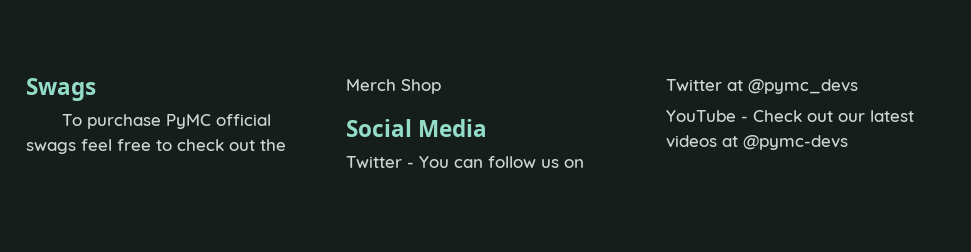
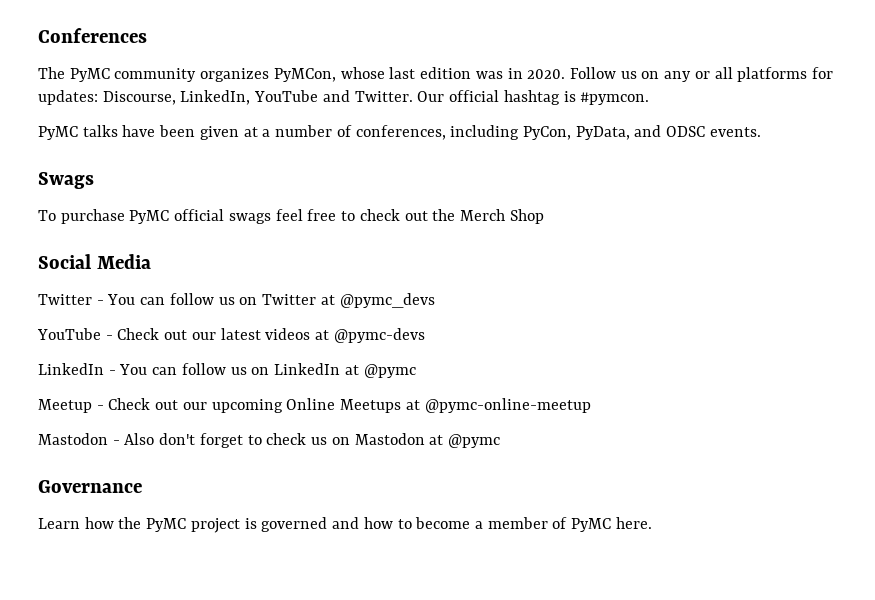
(26, 89) none -> [38,28,147,43] [38,67,834,82] [38,90,650,105] [38,125,761,140] Conferences // The PyMC community organizes PyMCon, whose last edition was in 2020. Follow us on any or all platforms for updates: Discourse, LinkedIn, YouTube and Twitter. Our official hashtag is #pymcon. // PyMC talks have been given at a number of conferences, including PyCon, PyData, and ODSC events. //
(848, 142) none -> [38,363,416,378] [38,398,591,413] [38,433,500,448] [38,480,142,493] [38,517,652,533] // LinkedIn - You can follow us on LinkedIn at @pymc // Meetup - Check out our upcoming Online Meetups at @pymc-online-meetup // Mastodon - Also don't forget to check us on Mastodon at @pymc // Governance // Learn how the PyMC project is governed and how to become a member of PyMC here.

